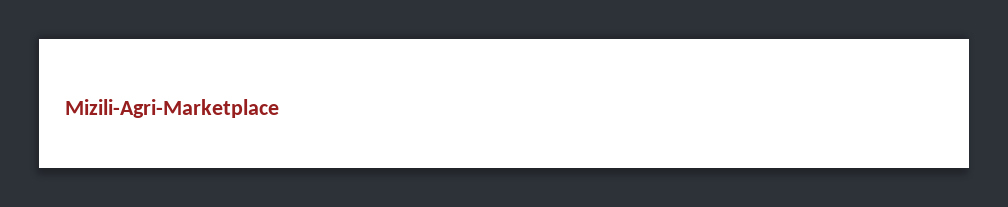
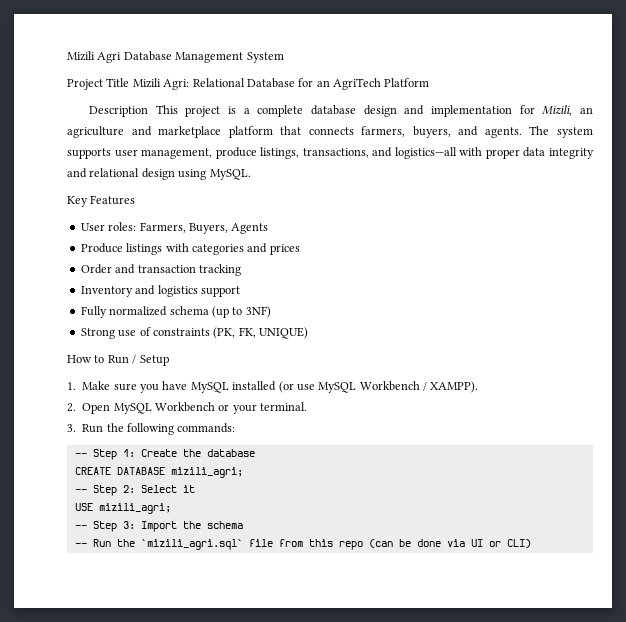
[65,99,279,118] Mizili-Agri-Marketplace -> [67,51,284,63] [67,78,430,90] [89,105,593,117] [67,126,593,138] [67,147,594,159] [67,168,251,180] [67,195,136,207] [80,222,269,234] [80,243,300,255] [80,264,241,276] [80,285,240,297] [80,306,271,318] [80,327,308,339] [67,355,169,366] [67,381,479,393] [67,402,308,414] [67,423,236,435] [74,449,255,460] [74,467,243,478] [74,485,195,496] [74,503,171,514] [74,521,243,532] [74,539,531,550] Mizili Agri Database Management System // Project Title Mizili Agri: Relational Database for an AgriTech Platform // Description This project is a complete database design and implementation for Mizili, an agriculture and marketplace platform that connects farmers, buyers, and agents. The system supports user management, produce listings, transactions, and logistics—all with proper data integrity and relational design using MySQL. // Key Features // User roles: Farmers, Buyers, Agents // Produce listings with categories and prices // Order and transaction tracking // Inventory and logistics support // Fully normalized schema (up to 3NF) // Strong use of constraints (PK, FK, UNIQUE) // How to Run / Setup // 1. Make sure you have MySQL installed (or use MySQL Workbench / XAMPP). // 2. Open MySQL Workbench or your terminal. // 3. Run the following commands: // -- Step 1: Create the database // CREATE DATABASE mizili_agri; // -- Step 2: Select it // USE mizili_agri; // -- Step 3: Import the schema // -- Run the `mizili_agri.sql` file from this repo (can be done via UI or CLI)

